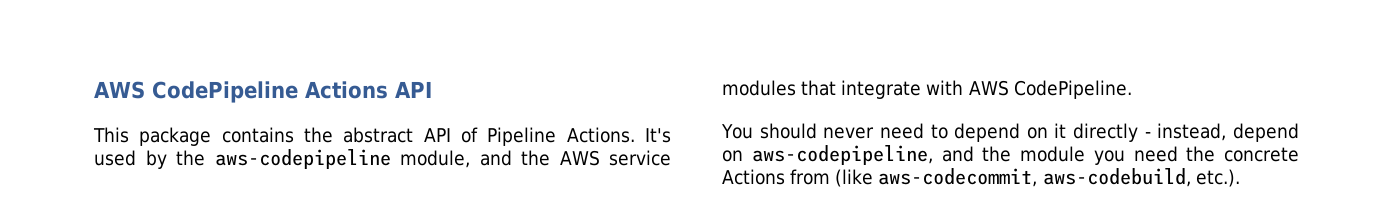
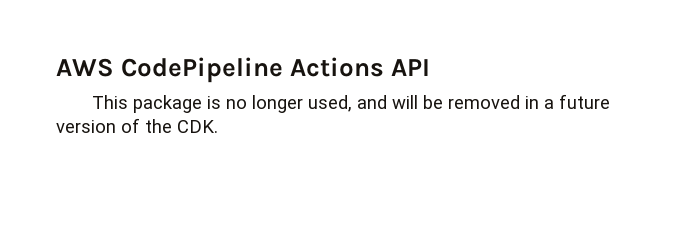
[221,127,671,146] [94,149,671,169] [722,80,1132,99] [721,123,1299,142] [722,145,1299,165] [722,168,1240,187] contains the abstract API of Pipeline Actions. It's used by the aws-codepipeline module, and the AWS service modules that integrate with AWS CodePipeline. // You should never need to depend on it directly - instead, depend on aws-codepipeline, and the module you need the concrete Actions from (like aws-codecommit, aws-codebuild, etc.). -> [207,94,611,113] [56,118,218,133] is no longer used, and will be removed in a future version of the CDK.

